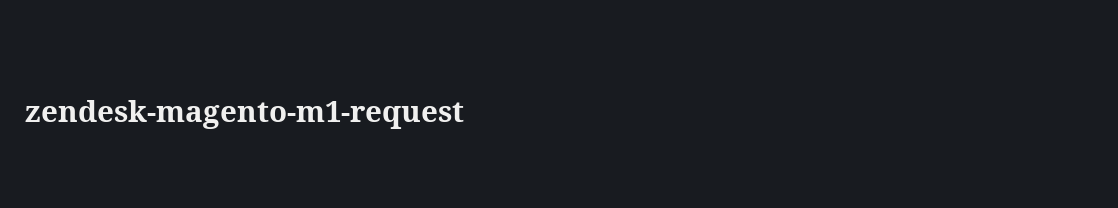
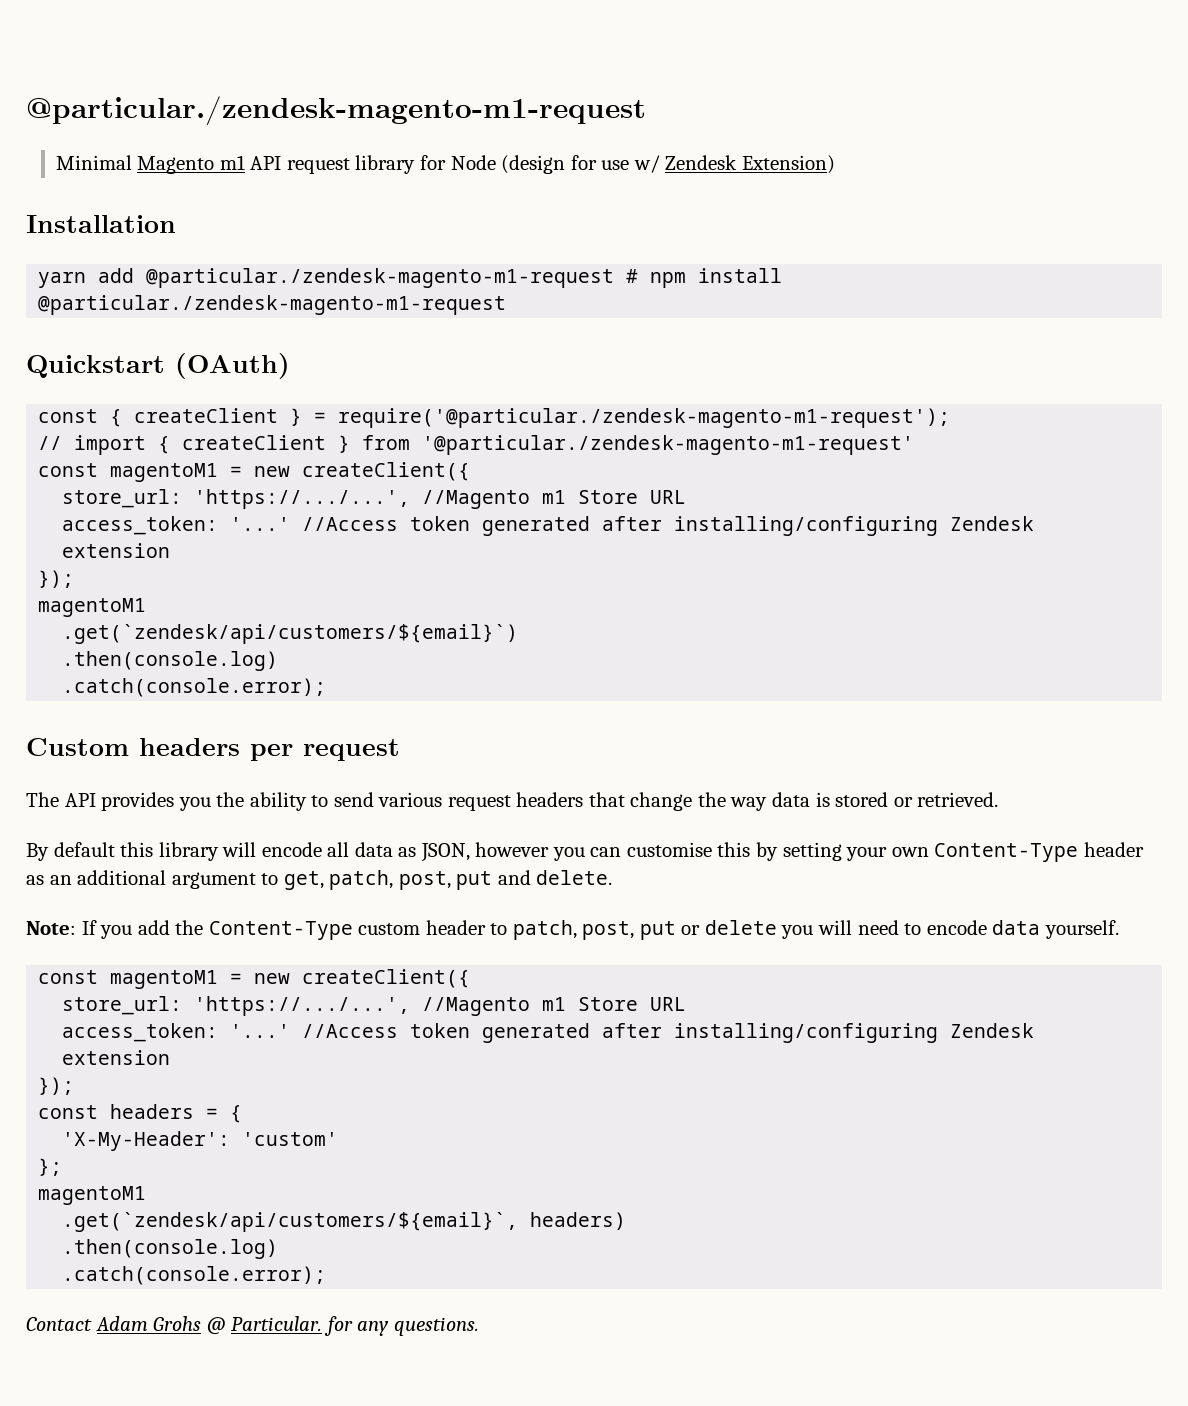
[25,100,464,129] zendesk-magento-m1-request -> [26,96,646,126] [55,155,835,174] [26,215,176,233] [38,268,783,288] [38,295,507,315] [26,353,290,379] [38,408,951,428] [38,435,915,455] [38,462,471,482] [62,489,687,509] [62,516,1035,536] [62,543,171,558] [38,570,75,588] [38,598,147,617] [62,624,519,644] [62,651,279,671] [62,678,327,697] [26,738,400,761] [26,792,999,811] [26,842,1144,862] [26,870,613,890] [26,920,1119,940] [38,969,471,989] [62,996,687,1016] [62,1023,1035,1043] [62,1050,171,1065] [38,1077,75,1095] [38,1104,243,1123] [62,1131,339,1151] [38,1158,63,1176] [38,1186,147,1205] [62,1212,627,1232] [62,1239,279,1259] [62,1266,327,1285] [26,1316,479,1336] @particular./zendesk-magento-m1-request // Minimal Magento m1 API request library for Node (design for use w/ Zendesk Extension) // Installation // yarn add @particular./zendesk-magento-m1-request # npm install @particular./zendesk-magento-m1-request // Quickstart (OAuth) // const { createClient } = require('@particular./zendesk-magento-m1-request'); // // import { createClient } from '@particular./zendesk-magento-m1-request' // const magentoM1 = new createClient({ // store_url: 'https://.../...', //Magento m1 Store URL // access_token: '...' //Access token generated after installing/configuring Zendesk extension // }); // magentoM1 // .get(`zendesk/api/customers/${email}`) // .then(console.log) // .catch(console.error); // Custom headers per request // The API provides you the ability to send various request headers that change the way data is stored or retrieved. // By default this library will encode all data as JSON, however you can customise this by setting your own Content-Type header as an additional argument to get, patch, post, put and delete. // Note: If you add the Content-Type custom header to patch, post, put or delete you will need to encode data yourself. // const magentoM1 = new createClient({ // store_url: 'https://.../...', //Magento m1 Store URL // access_token: '...' //Access token generated after installing/configuring Zendesk extension // }); // const headers = { // 'X-My-Header': 'custom' // }; // magentoM1 // .get(`zendesk/api/customers/${email}`, headers) // .then(console.log) // .catch(console.error); // Contact Adam Grohs @ Particular. for any questions.

